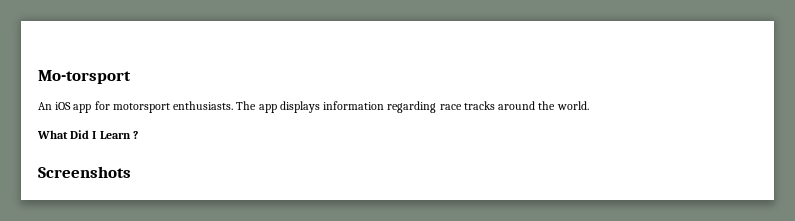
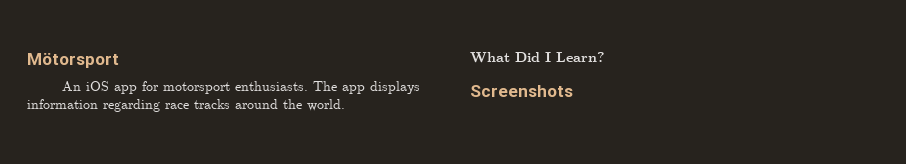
[38,70,131,84] Mo-torsport -> [27,53,119,68] Mötorsport
[99,131,138,139] Learn ? -> [556,52,605,62] Learn?

